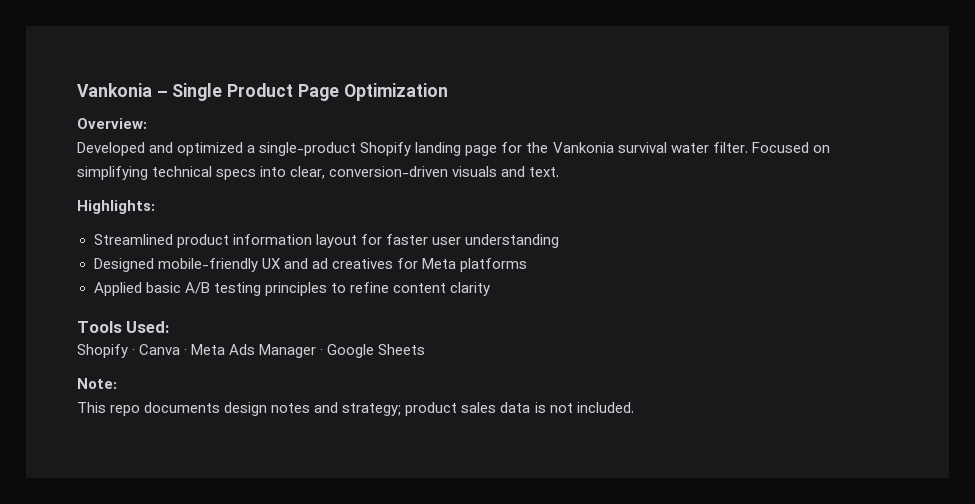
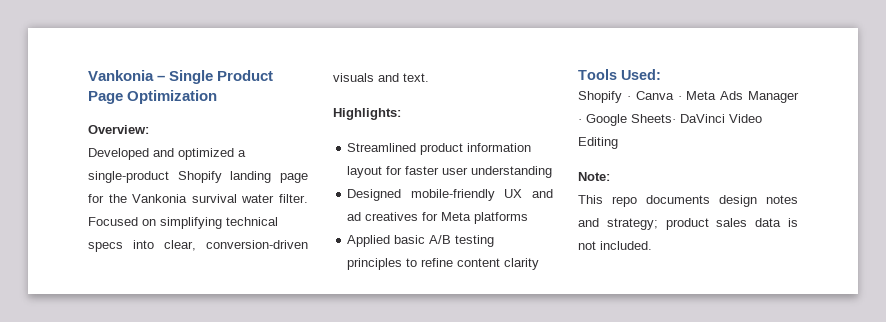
[378,344,426,355] Sheets -> [631,114,762,123] [578,137,618,149] Sheets· DaVinci Video Editing

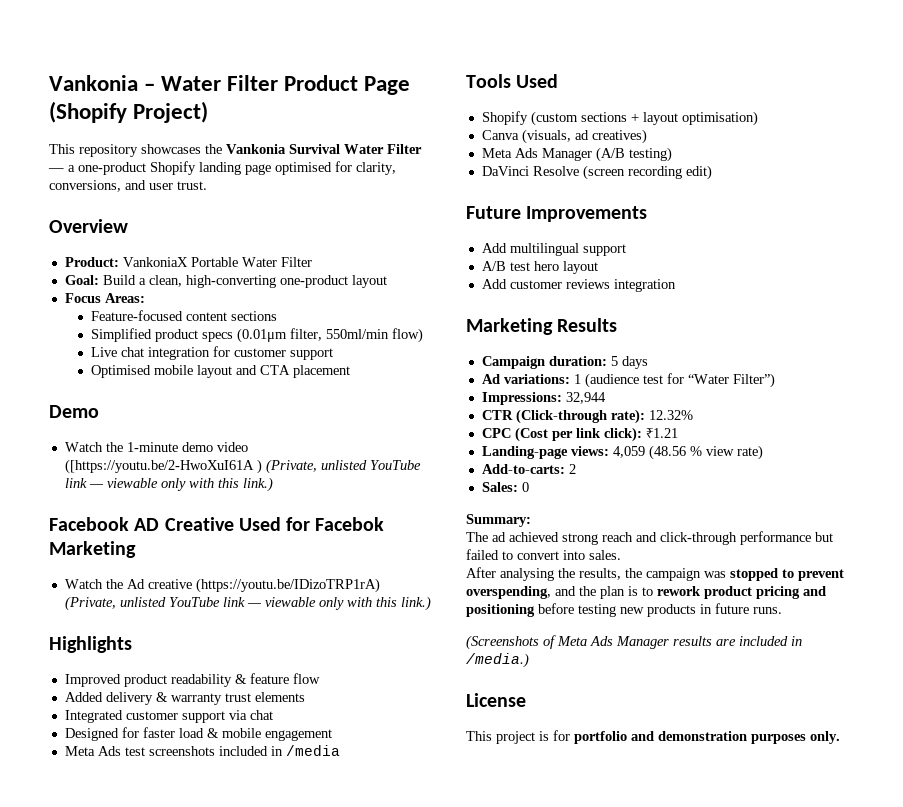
[169,70,274,84] [88,90,218,104] [88,125,149,134] [88,148,246,160] [88,171,308,183] [88,194,308,203] [88,217,278,229] [88,240,308,252] [333,73,429,82] [333,108,401,120] [347,143,532,155] [347,166,553,178] [347,189,553,201] [347,212,529,224] [347,235,495,247] [347,258,540,270] Single Product Page Optimization // Overview: // Developed and optimized a single-product Shopify landing page for the Vankonia survival water filter. Focused on simplifying technical specs into clear, conversion-driven visuals and text. // Highlights: // Streamlined product information layout for faster user understanding // Designed mobile-friendly UX and ad creatives for Meta platforms // Applied basic A/B testing principles to refine content clarity -> [161,75,411,95] [49,101,209,123] [49,144,422,157] [48,161,396,175] [49,180,207,192] [49,219,128,233] [64,257,312,267] [64,275,387,288] [64,293,145,303] [91,310,278,321] [91,328,424,343] [91,346,334,360] [91,365,351,378] [49,405,99,418] [64,442,248,452] [64,459,421,474] [64,477,273,492] [49,517,385,531] [49,541,136,558] [64,578,380,593] [64,596,431,611] [49,636,132,653] [64,673,320,687] [64,692,305,705] [64,710,273,723] [64,727,332,741] [64,745,340,756] Water Filter Product Page (Shopify Project) // This repository showcases the Vankonia Survival Water Filter — a one-product Shopify landing page optimised for clarity, conversions, and user trust. // Overview // Product: VankoniaX Portable Water Filter // Goal: Build a clean, high-converting one-product layout // Focus Areas: // Feature-focused content sections // Simplified product specs (0.01μm filter, 550ml/min flow) // Live chat integration for customer support // Optimised mobile layout and CTA placement // Demo // Watch the 1-minute demo video ([https://youtu.be/2-HwoXuI61A ) (Private, unlisted YouTube link — viewable only with this link.) // Facebook AD Creative Used for Facebok Marketing // Watch the Ad creative (https://youtu.be/IDizoTRP1rA) (Private, unlisted YouTube link — viewable only with this link.) // Highlights // Improved product readability & feature flow // Added delivery & warranty trust elements // Integrated customer support via chat // Designed for faster load & mobile engagement // Meta Ads test screenshots included in /media
[621,69,661,80] [578,91,799,103] [578,114,762,126] [578,137,618,149] [578,172,610,181] [578,195,798,207] [578,218,798,230] [578,241,652,250] Used: // Shopify · Canva · Meta Ads Manager · Google Sheets· DaVinci Video Editing // Note: // This repo documents design notes and strategy; product sales data is not included. -> [516,74,559,88] [481,111,758,126] [481,129,647,144] [481,147,672,162] [481,165,712,180] [466,206,648,222] [481,243,626,256] [481,261,598,274] [481,279,676,292] [466,318,618,335] [481,356,648,369] [481,373,775,388] [481,392,606,405] [481,409,693,424] [481,427,678,442] [481,445,763,460] [481,464,576,474] [481,482,529,492] [466,514,531,527] [466,531,833,545] [466,549,621,560] [466,567,844,581] [466,586,826,599] [466,603,782,617] [466,635,802,650] [466,653,529,668] [466,693,526,707] [466,730,840,744] Used // Shopify (custom sections + layout optimisation) // Canva (visuals, ad creatives) // Meta Ads Manager (A/B testing) // DaVinci Resolve (screen recording edit) // Future Improvements // Add multilingual support // A/B test hero layout // Add customer reviews integration // Marketing Results // Campaign duration: 5 days // Ad variations: 1 (audience test for “Water Filter”) // Impressions: 32,944 // CTR (Click-through rate): 12.32% // CPC (Cost per link click): ₹1.21 // Landing-page views: 4,059 (48.56 % view rate) // Add-to-carts: 2 // Sales: 0 // Summary: // The ad achieved strong reach and click-through performance but failed to convert into sales. // After analysing the results, the campaign was stopped to prevent overspending, and the plan is to rework product pricing and positioning before testing new products in future runs. // (Screenshots of Meta Ads Manager results are included in /media.) // License // This project is for portfolio and demonstration purposes only.

